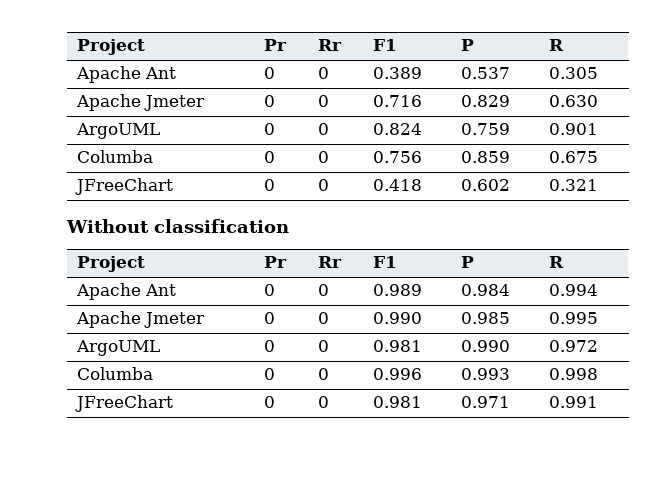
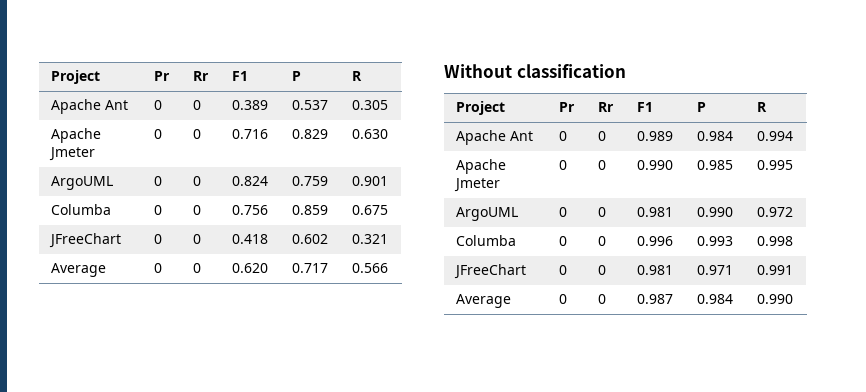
(598, 185) none -> [50,263,106,277] [153,263,162,273] [192,263,201,273] [231,263,268,273] [291,263,328,273] [351,263,388,273] // Average | 0 | 0 | 0.620 | 0.717 | 0.566
(598, 402) none -> [455,294,511,308] [558,294,567,304] [597,294,606,304] [636,294,673,304] [696,294,733,304] [756,294,793,304] // Average | 0 | 0 | 0.987 | 0.984 | 0.990

